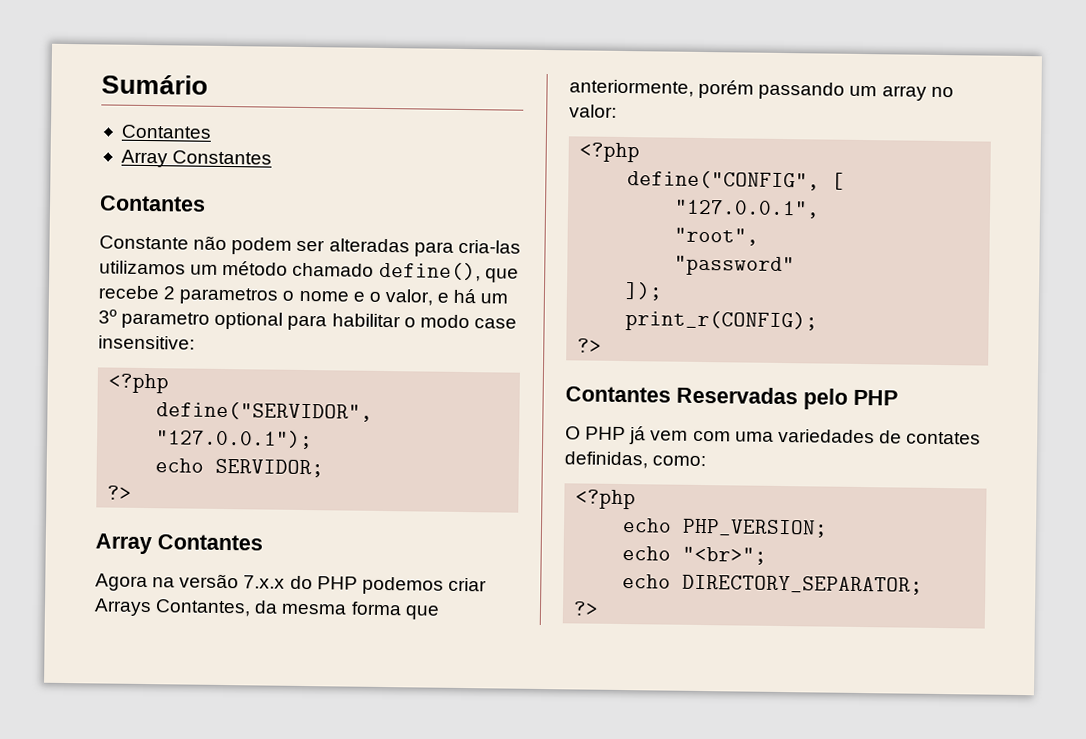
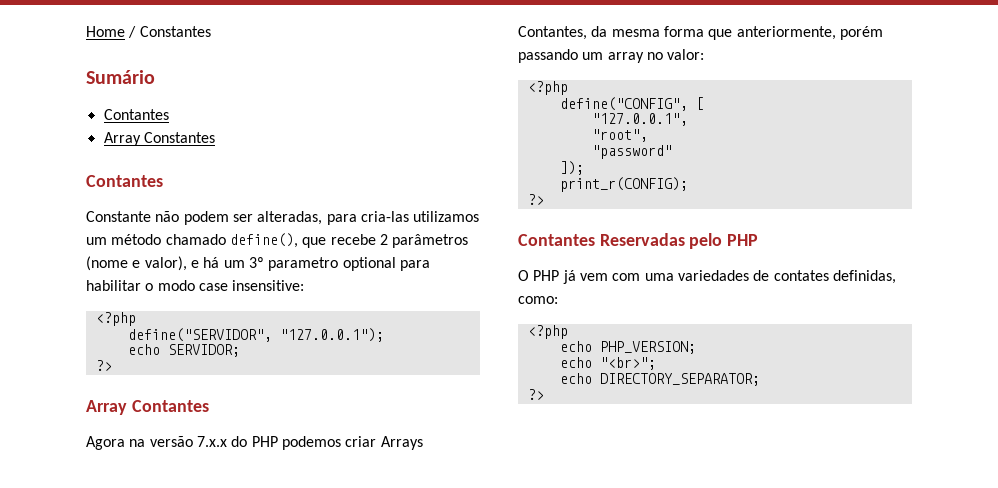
(101, 84) none -> [86,26,211,38] Home / Constantes //
[328,238,410,253] alteradas -> [257,211,323,225] alteradas,
[179,287,433,306] parametros o nome e o valor, -> [392,234,469,248] [86,256,187,271] parâmetros (nome e valor),

